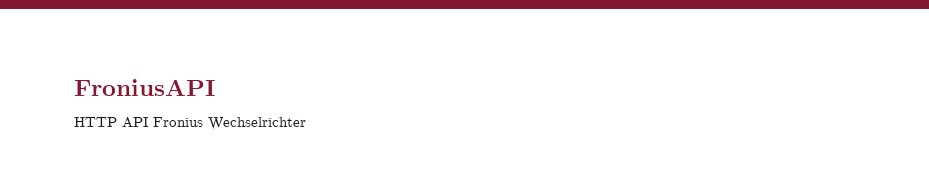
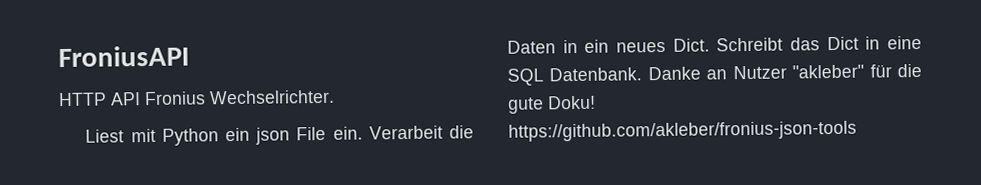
[208,117,306,130] Wechselrichter -> [209,89,335,105] [85,125,475,146] [507,35,922,54] [507,63,922,86] [508,95,596,114] [508,120,857,142] Wechselrichter. // Liest mit Python ein json File ein. Verarbeit die Daten in ein neues Dict. Schreibt das Dict in eine SQL Datenbank. Danke an Nutzer "akleber" für die gute Doku! https://github.com/akleber/fronius-json-tools

